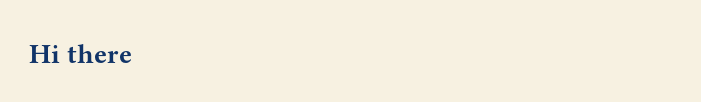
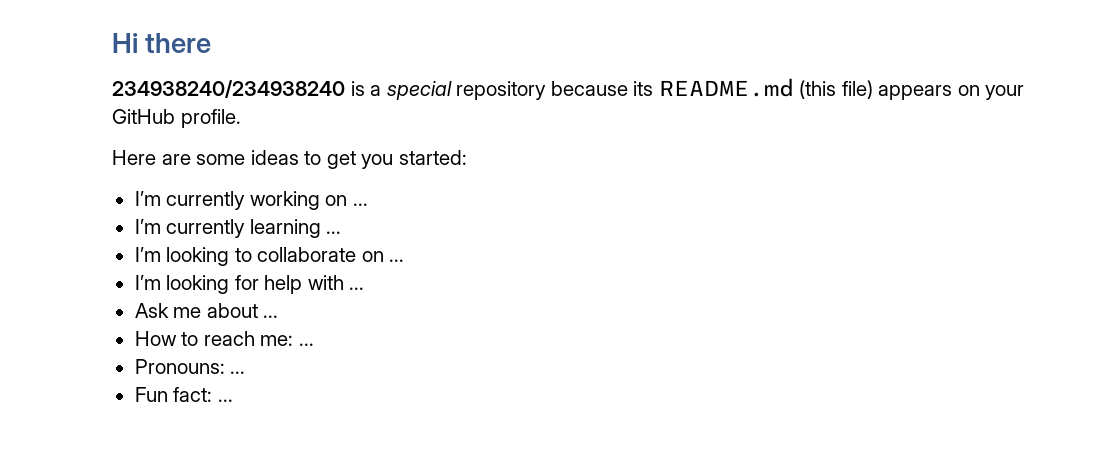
(133, 53) none -> [112,78,1025,100] [112,109,241,128] [112,150,467,169] [134,191,368,210] [134,219,342,238] [134,247,405,266] [134,275,365,294] [134,303,279,318] [134,331,314,346] [134,359,246,374] [134,387,233,402] // 234938240/234938240 is a special repository because its README.md (this file) appears on your GitHub profile. // Here are some ideas to get you started: // I’m currently working on ... // I’m currently learning ... // I’m looking to collaborate on ... // I’m looking for help with ... // Ask me about ... // How to reach me: ... // Pronouns: ... // Fun fact: ...

